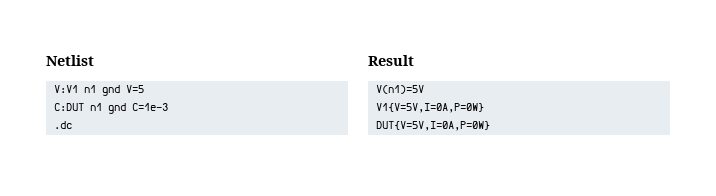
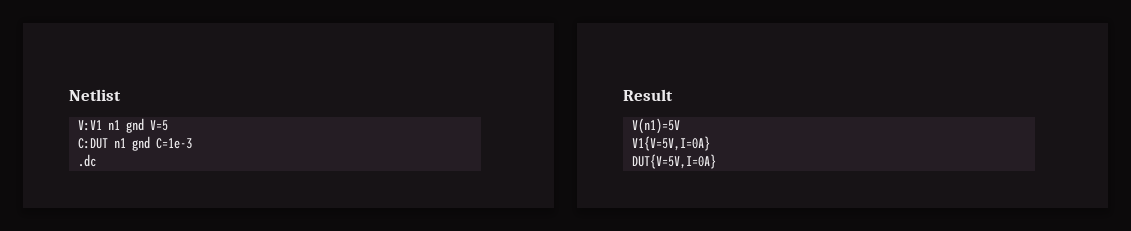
[375,103,484,113] [375,121,490,131] V1{V=5V,I=0A,P=0W} // DUT{V=5V,I=0A,P=0W} -> [631,136,710,151] [631,154,716,169] V1{V=5V,I=0A} // DUT{V=5V,I=0A}

